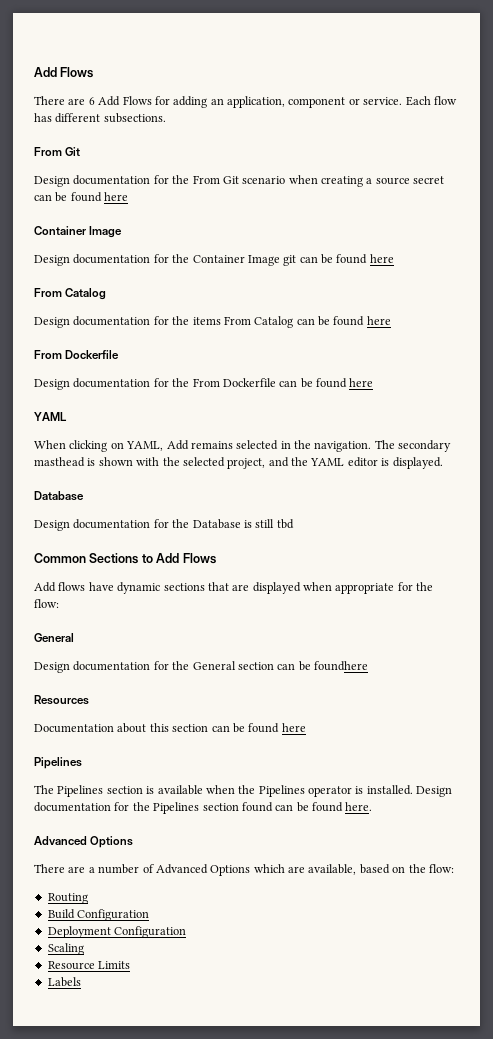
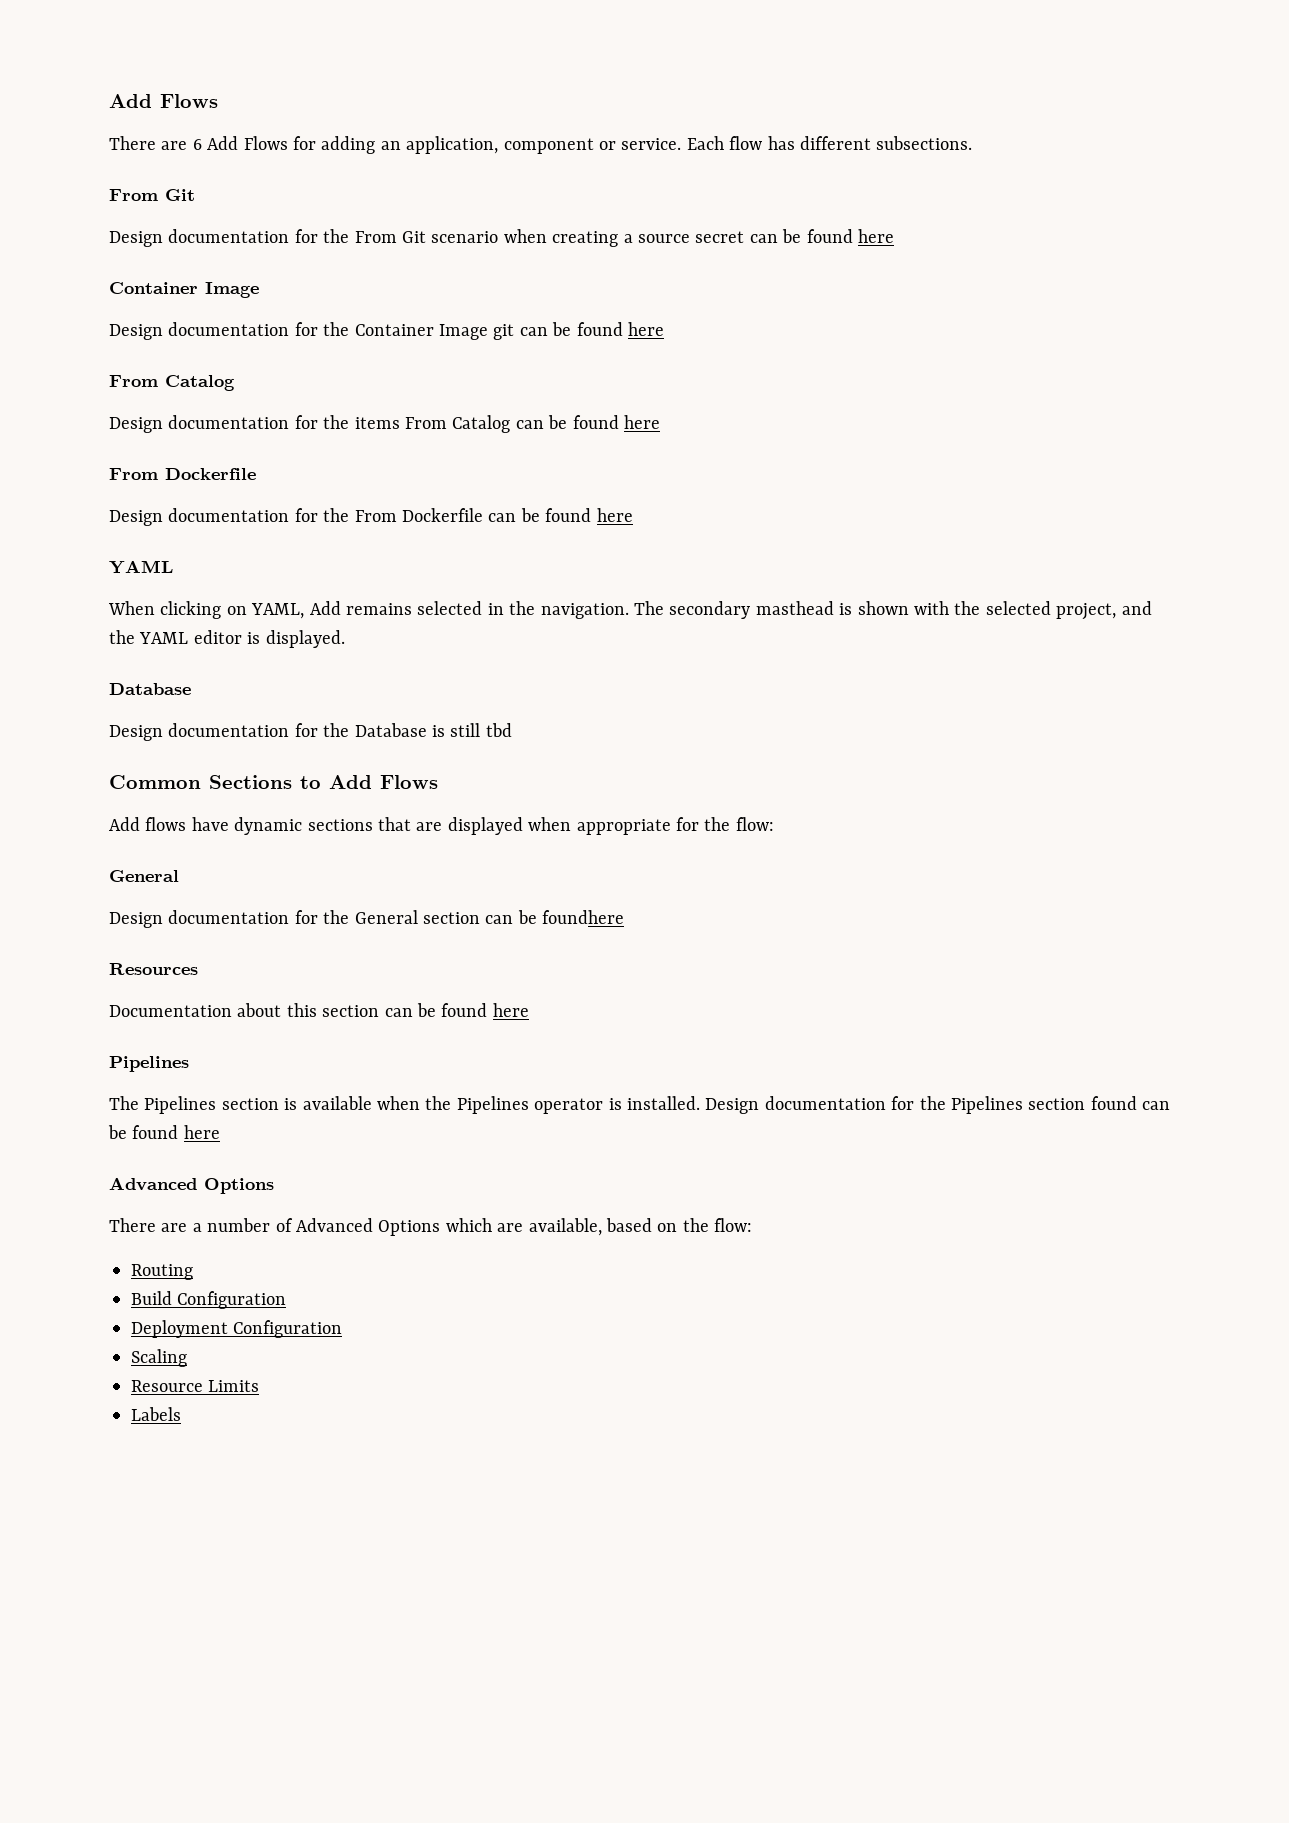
[345,802,373,811] here. -> [183,1125,220,1139] here

